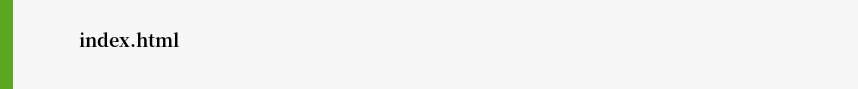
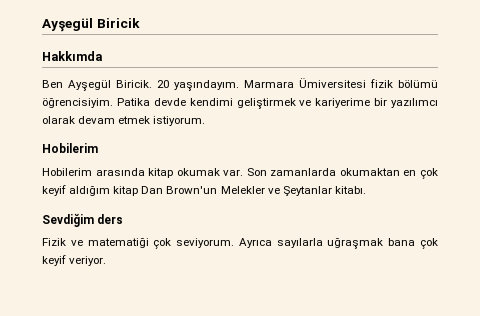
[79,32,179,47] index.html -> [42,18,140,32] [42,51,103,61] [42,78,438,91] [42,98,438,109] [42,116,206,126] [42,143,98,153] [42,168,438,179] [42,185,366,196] [42,213,124,227] [42,238,438,249] [42,255,107,266] Ayşegül Biricik // Hakkımda // Ben Ayşegül Biricik. 20 yaşındayım. Marmara Ümiversitesi fizik bölümü öğrencisiyim. Patika devde kendimi geliştirmek ve kariyerime bir yazılımcı olarak devam etmek istiyorum. // Hobilerim // Hobilerim arasında kitap okumak var. Son zamanlarda okumaktan en çok keyif aldığım kitap Dan Brown'un Melekler ve Şeytanlar kitabı. // Sevdiğim ders // Fizik ve matematiği çok seviyorum. Ayrıca sayılarla uğraşmak bana çok keyif veriyor.

